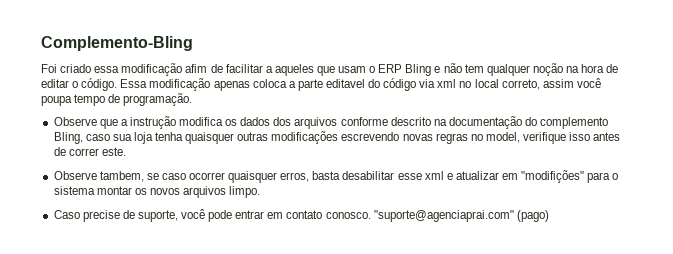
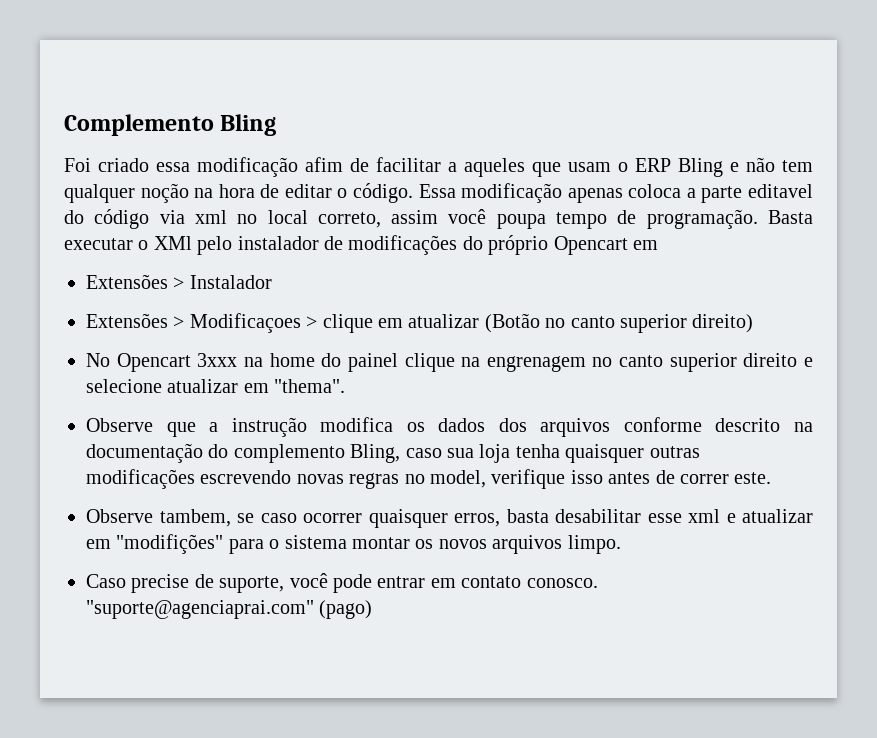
[41,36,193,51] Complemento-Bling -> [64,114,277,136] Complemento Bling
(193, 99) none -> [767,210,813,224] [64,235,658,255] [86,274,272,289] [86,313,754,333] [86,353,813,372] [86,379,346,393] Basta executar o XMl pelo instalador de modificações do próprio Opencart em // Extensões > Instalador // Extensões > Modificaçoes > clique em atualizar (Botão no canto superior direito) // No Opencart 3xxx na home do painel clique na engrenagem no canto superior direito e selecione atualizar em "thema".

